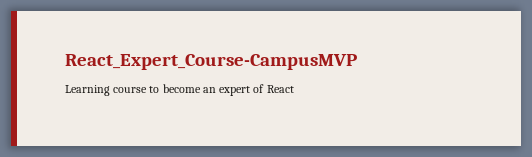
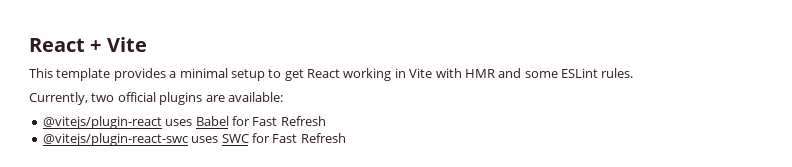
[65,54,357,70] [65,84,294,96] React_Expert_Course-CampusMVP // Learning course to become an expert of React -> [29,37,147,52] [29,68,634,81] [29,92,283,105] [42,116,326,129] [42,133,346,146] React + Vite // This template provides a minimal setup to get React working in Vite with HMR and some ESLint rules. // Currently, two official plugins are available: // @vitejs/plugin-react uses Babel for Fast Refresh // @vitejs/plugin-react-swc uses SWC for Fast Refresh

